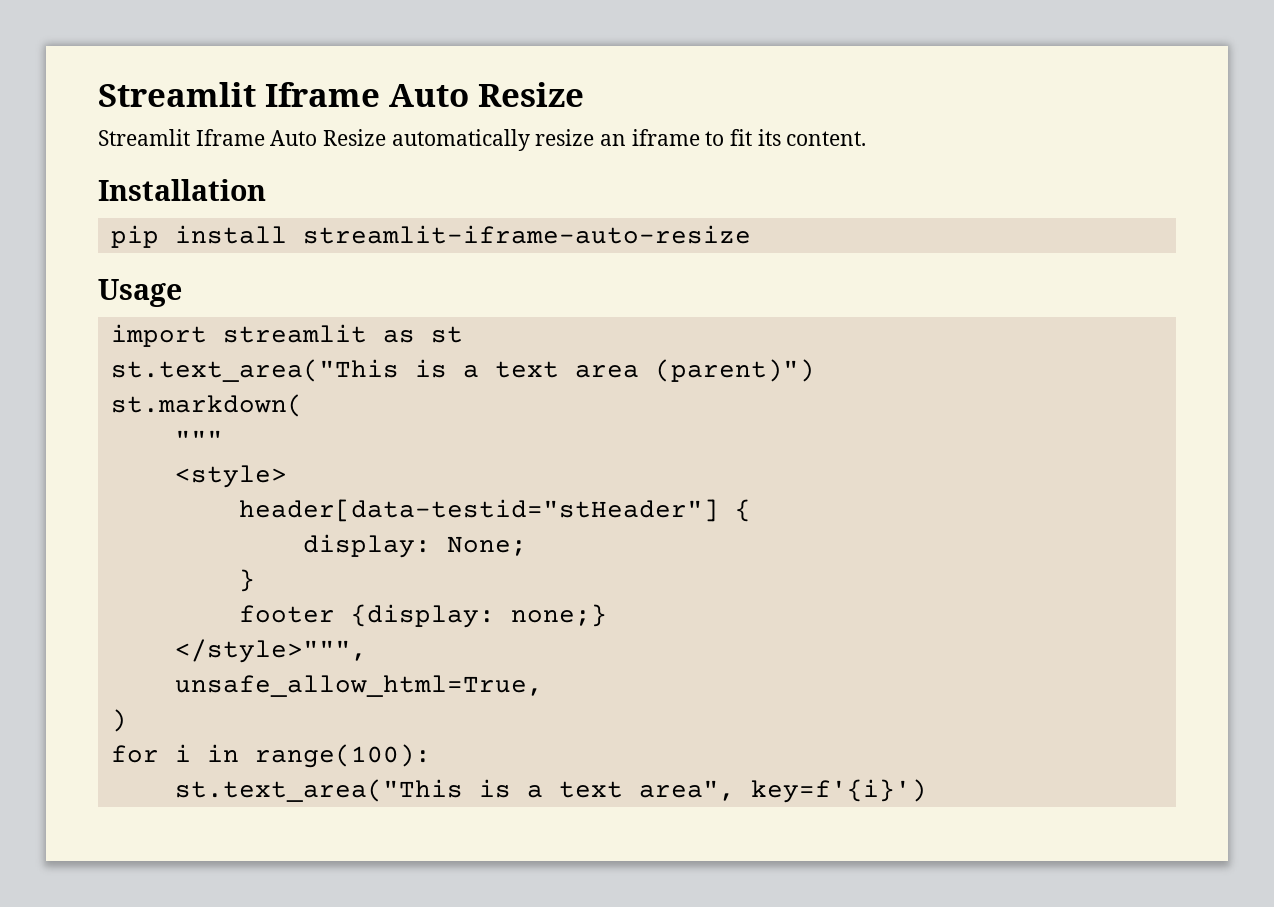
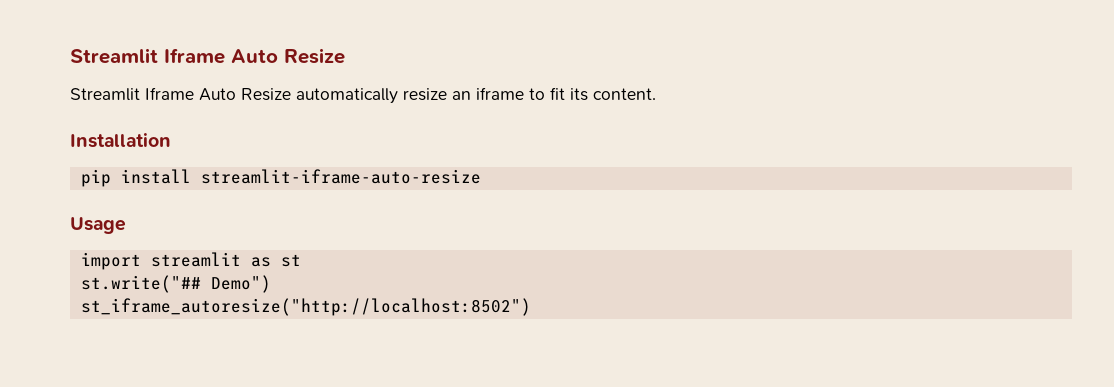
[110,359,815,382] [110,394,303,417] [174,430,223,447] [174,465,287,488] [238,499,751,522] [302,534,527,558] [238,569,255,592] [238,604,607,628] [174,639,367,663] [174,675,543,697] [110,709,127,732] [110,744,431,768] [174,779,927,803] st.text_area("This is a text area (parent)") // st.markdown( // """ // <style> // header[data-testid="stHeader"] { // display: None; // } // footer {display: none;} // </style>""", // unsafe_allow_html=True, // ) // for i in range(100): // st.text_area("This is a text area", key=f'{i}') -> [80,275,271,293] [80,298,531,316] st.write("## Demo") // st_iframe_autoresize("http://localhost:8502")

